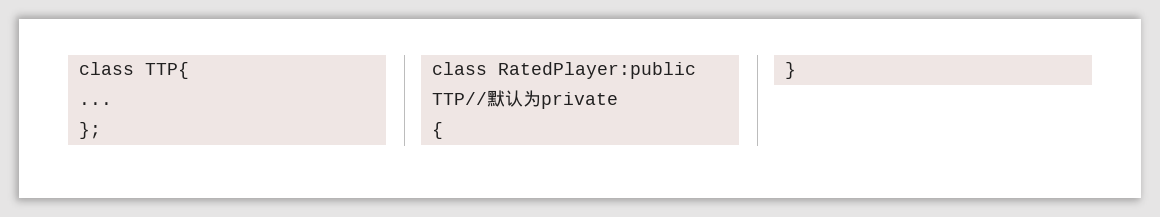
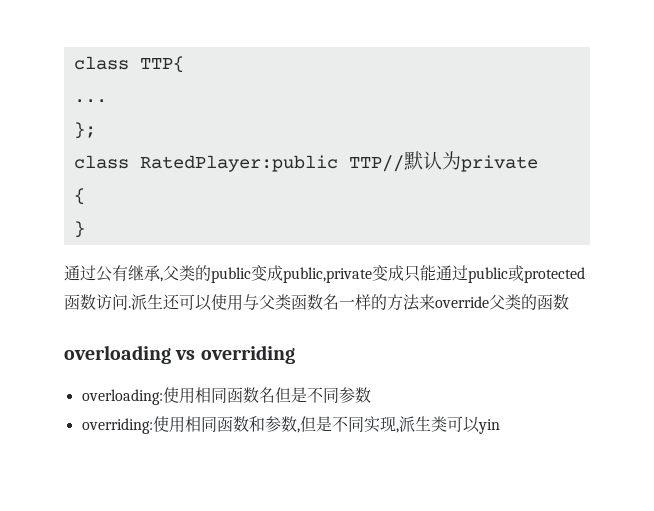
(797, 70) none -> [64,265,585,283] [64,294,569,311] [64,345,295,364] [81,387,371,405] [81,416,500,434] // 通过公有继承,父类的public变成public,private变成只能通过public或protected函数访问.派生还可以使用与父类函数名一样的方法来override父类的函数 // overloading vs overriding // overloading:使用相同函数名但是不同参数 // overriding:使用相同函数和参数,但是不同实现,派生类可以yin

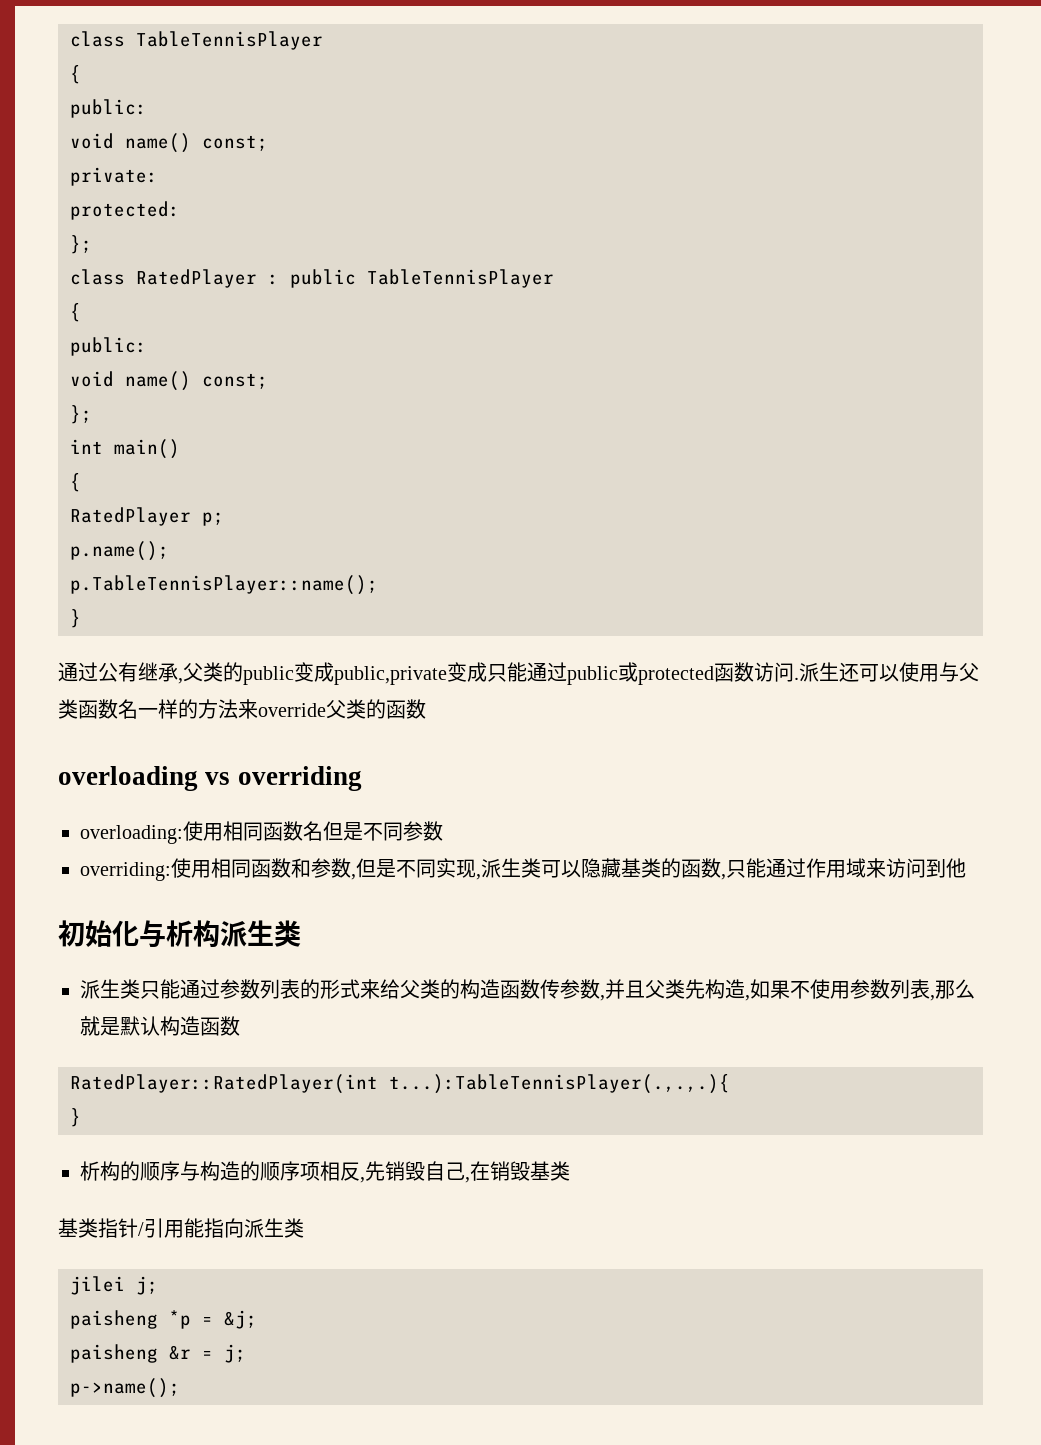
[73,56,184,73] [73,99,107,103] [73,122,96,139] [73,151,538,172] [73,188,85,205] class TTP{ // ... // }; // class RatedPlayer:public TTP//默认为private // { -> [70,31,323,50] [70,65,81,84] [70,99,147,118] [70,133,268,153] [70,167,158,186] [70,201,180,220] [70,235,92,254] [70,269,554,288] [70,303,81,322] [70,337,147,356] [70,371,268,391] [70,405,92,424] [70,439,180,459] [70,473,81,492] [70,507,224,526] [70,541,169,561] [70,575,378,595] class TableTennisPlayer // { // public: // void name() const; // private: // protected: // }; // class RatedPlayer : public TableTennisPlayer // { // public: // void name() const; // }; // int main() // { // RatedPlayer p; // p.name(); // p.TableTennisPlayer::name();
[477,419,500,434] yin -> [581,858,966,880] [58,920,301,948] [80,979,975,1001] [80,1016,240,1036] [70,1074,730,1094] [70,1108,81,1127] [80,1161,570,1183] [58,1218,304,1238] [70,1276,158,1295] [70,1310,257,1329] [70,1344,246,1363] [70,1378,180,1398] 隐藏基类的函数,只能通过作用域来访问到他 // 初始化与析构派生类 // 派生类只能通过参数列表的形式来给父类的构造函数传参数,并且父类先构造,如果不使用参数列表,那么就是默认构造函数 // RatedPlayer::RatedPlayer(int t...):TableTennisPlayer(.,.,.){ // } // 析构的顺序与构造的顺序项相反,先销毁自己,在销毁基类 // 基类指针/引用能指向派生类 // jilei j; // paisheng *p = &j; // paisheng &r = j; // p->name();

